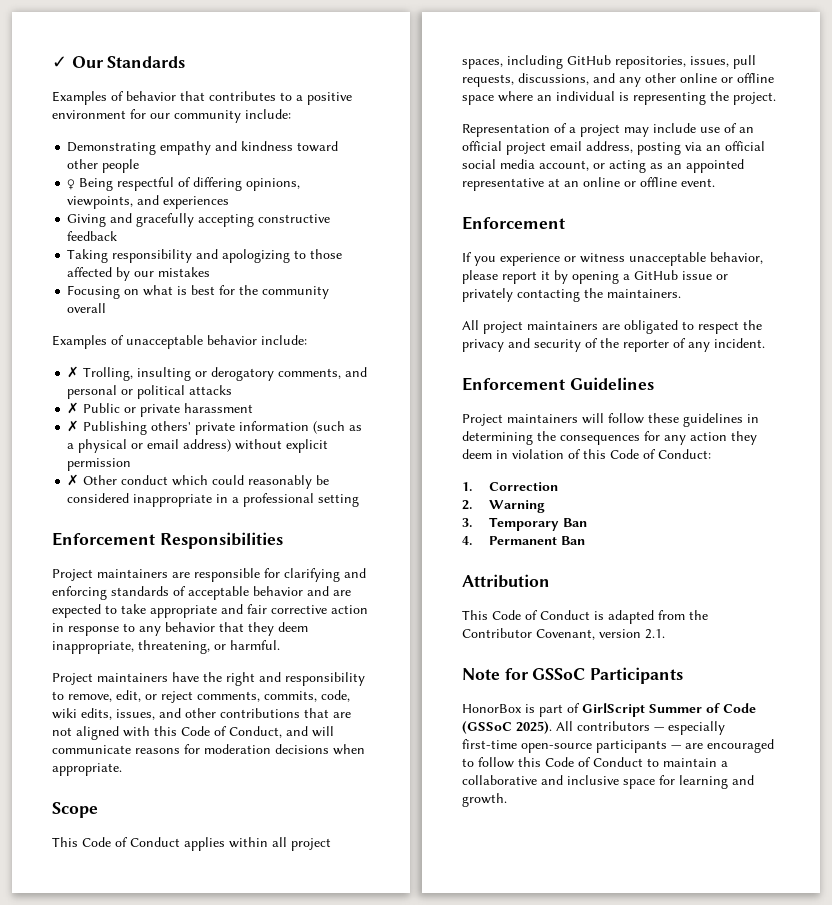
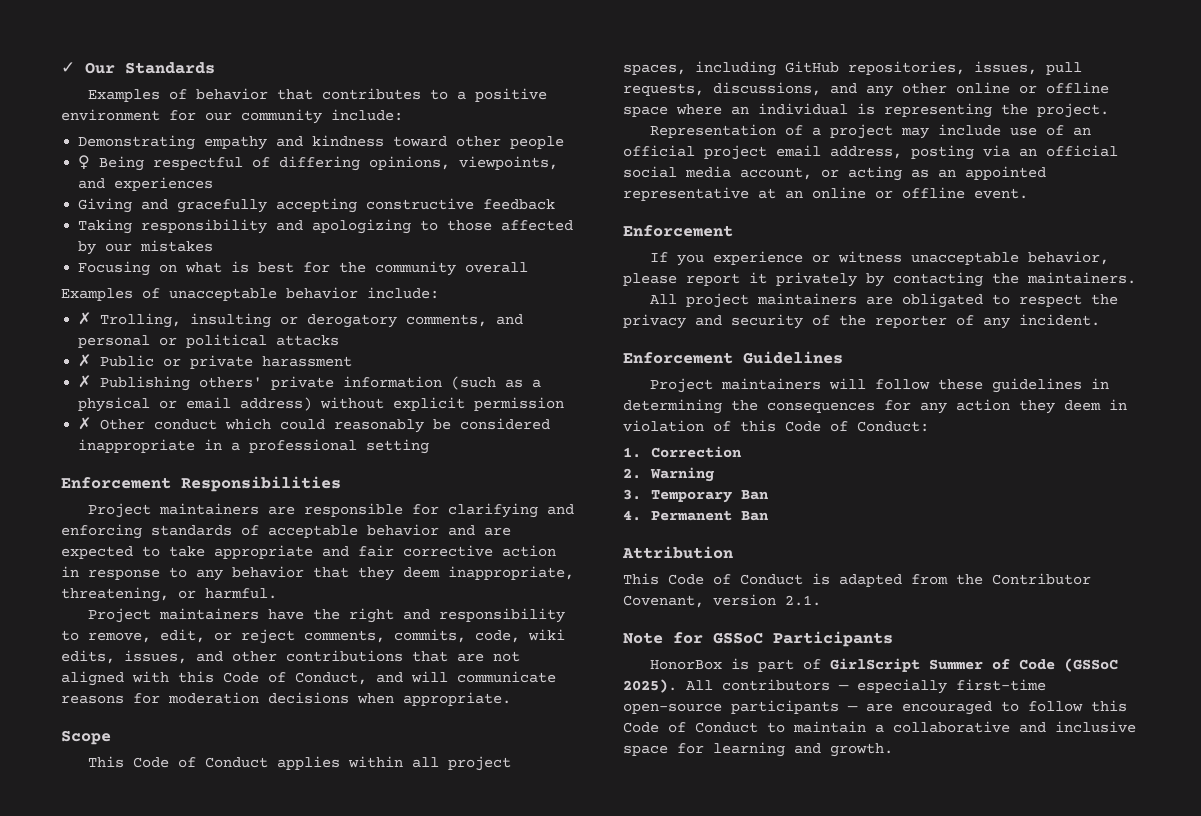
[554,270,728,284] [462,288,513,302] by opening a GitHub issue or privately -> [776,272,884,287] privately by

